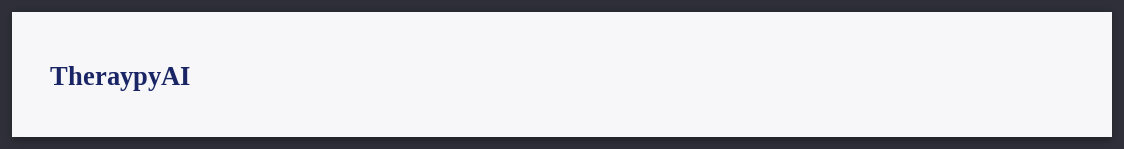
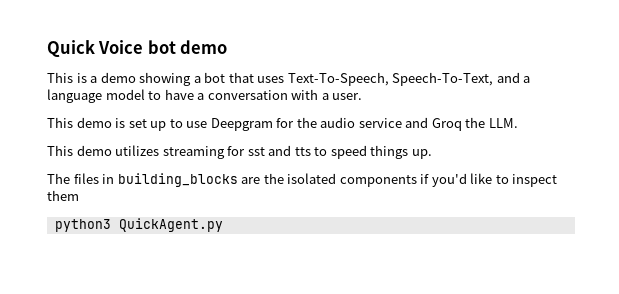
[50,66,190,91] TheraypyAI -> [47,40,228,57] [47,72,531,86] [47,89,363,103] [47,117,518,131] [47,145,432,159] [47,173,558,187] [47,190,79,201] [54,218,223,232] Quick Voice bot demo // This is a demo showing a bot that uses Text-To-Speech, Speech-To-Text, and a language model to have a conversation with a user. // This demo is set up to use Deepgram for the audio service and Groq the LLM. // This demo utilizes streaming for sst and tts to speed things up. // The files in building_blocks are the isolated components if you'd like to inspect them // python3 QuickAgent.py

